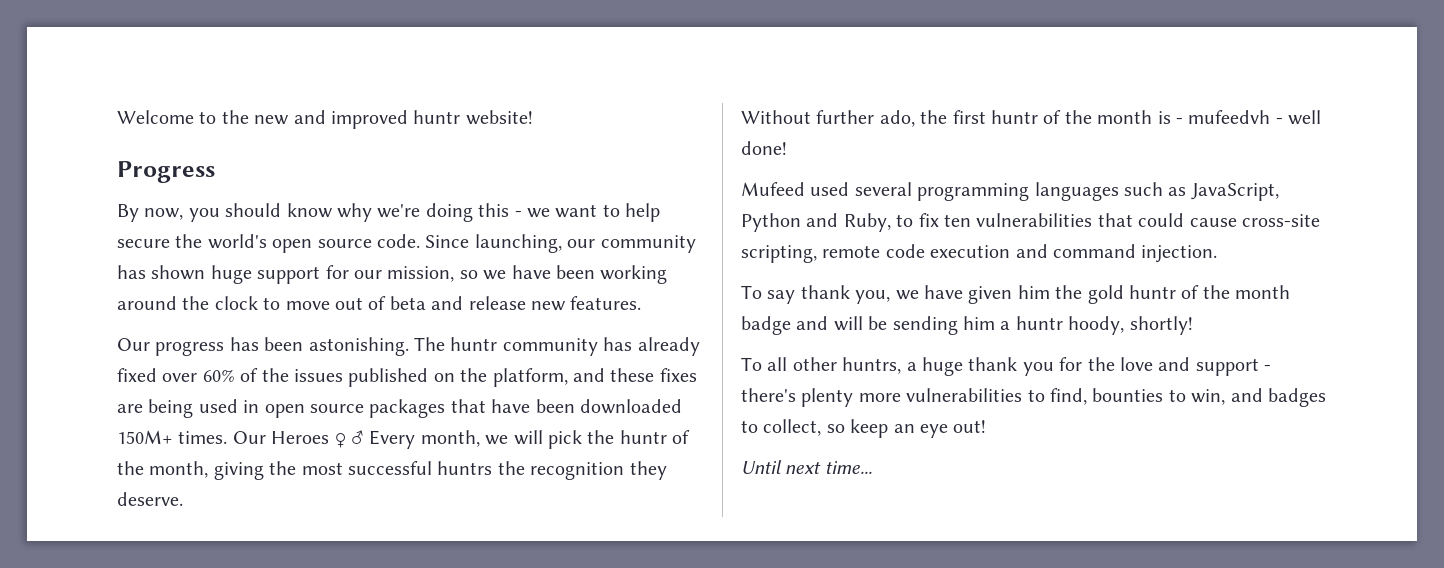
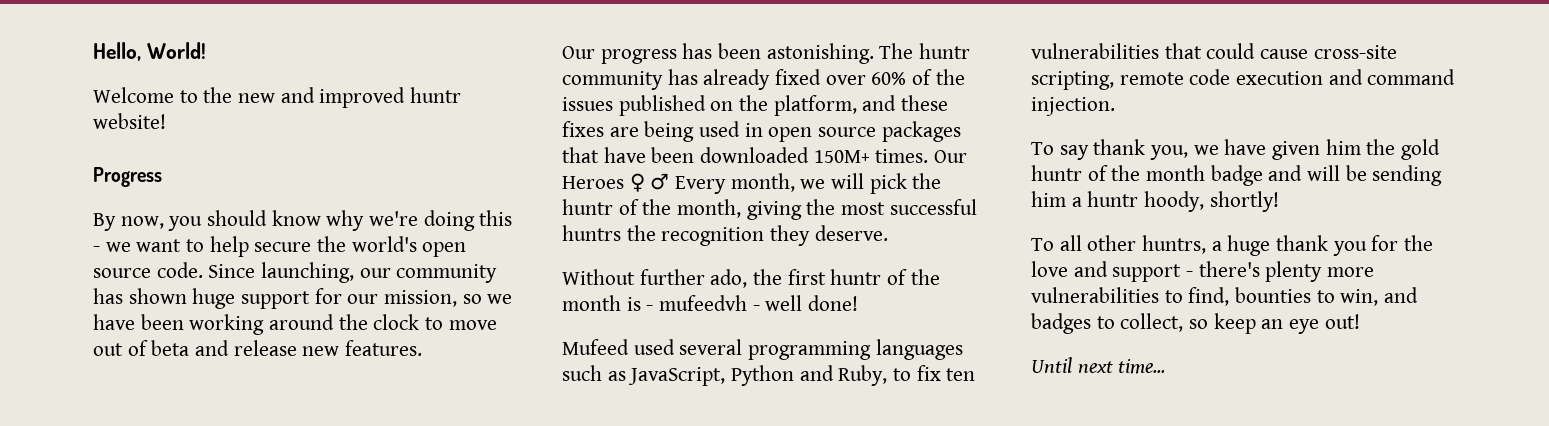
(117, 117) none -> [93,42,206,61] Hello, World! //

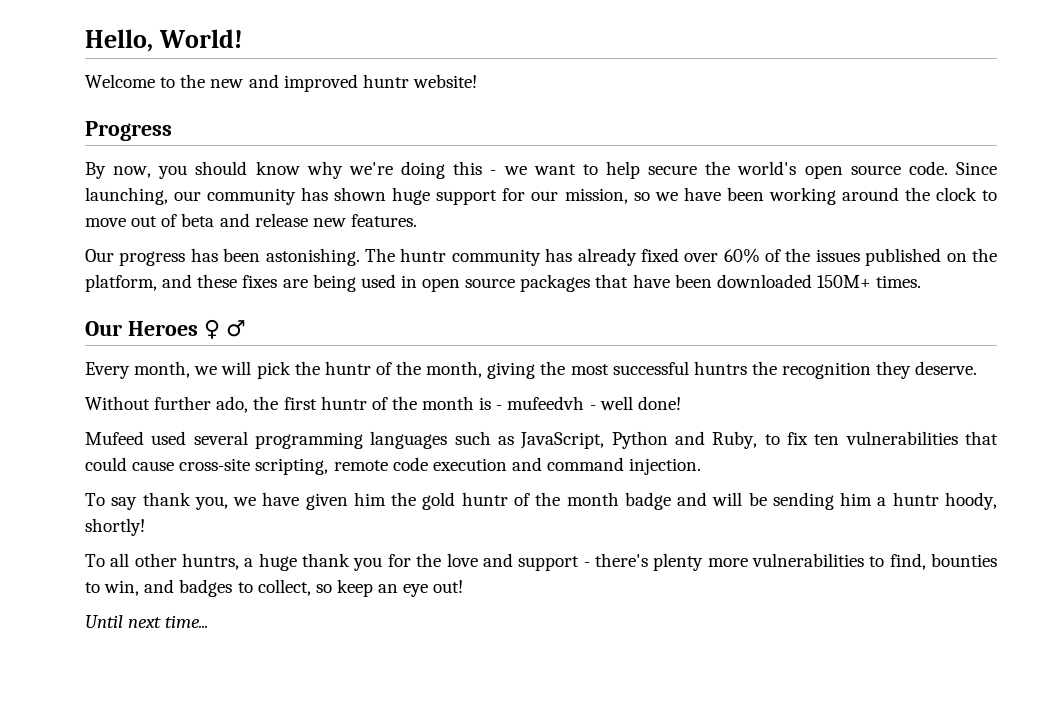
(929, 156) none -> (922, 281) //
(670, 181) none -> (246, 328) //

